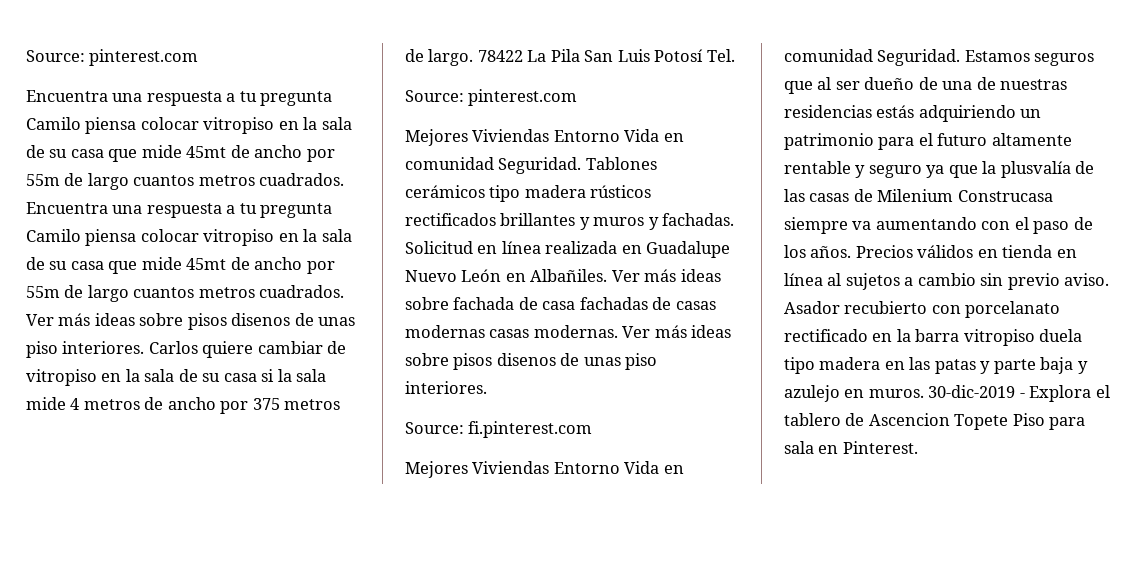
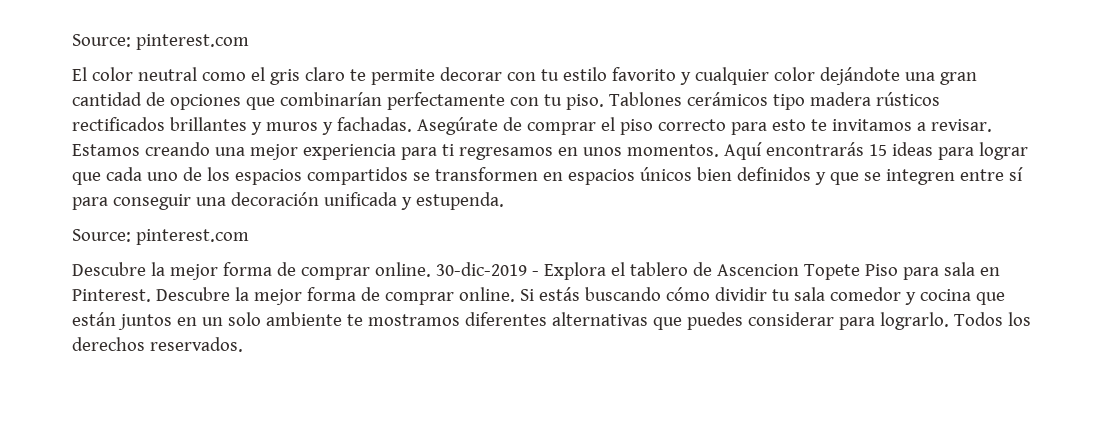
[26,49,199,66] [26,90,333,106] [26,117,352,134] [26,145,335,162] [26,173,345,190] [26,202,333,218] [26,229,352,246] [26,257,335,274] [26,285,345,302] [26,313,356,330] [26,341,347,358] [26,369,327,386] [26,397,341,414] [405,49,735,66] [405,89,578,106] [405,129,684,146] [405,157,582,174] Source: pinterest.com // Encuentra una respuesta a tu pregunta Camilo piensa colocar vitropiso en la sala de su casa que mide 45mt de ancho por 55m de largo cuantos metros cuadrados. Encuentra una respuesta a tu pregunta Camilo piensa colocar vitropiso en la sala de su casa que mide 45mt de ancho por 55m de largo cuantos metros cuadrados. Ver más ideas sobre pisos disenos de unas piso interiores. Carlos quiere cambiar de vitropiso en la sala de su casa si la sala mide 4 metros de ancho por 375 metros de largo. 78422 La Pila San Luis Potosí Tel. // Source: pinterest.com // Mejores Viviendas Entorno Vida en comunidad Seguridad. -> [72,34,249,50] [72,67,977,85] [72,92,604,110] Source: pinterest.com // El color neutral como el gris claro te permite decorar con tu estilo favorito y cualquier color dejándote una gran cantidad de opciones que combinarían perfectamente con tu piso.
[405,241,731,258] [405,269,721,282] [405,297,716,310] [405,325,732,338] [405,353,658,370] [405,381,487,394] [405,421,593,438] [405,461,684,478] [784,49,1095,66] [784,77,1068,94] [784,105,1042,122] [784,133,1072,150] [784,161,1095,178] [784,189,1053,202] [784,217,1093,234] [784,245,1077,258] [784,273,1110,290] [784,301,1061,318] [784,329,1083,346] [784,357,1088,374] [784,385,924,402] Solicitud en línea realizada en Guadalupe Nuevo León en Albañiles. Ver más ideas sobre fachada de casa fachadas de casas modernas casas modernas. Ver más ideas sobre pisos disenos de unas piso interiores. // Source: fi.pinterest.com // Mejores Viviendas Entorno Vida en comunidad Seguridad. Estamos seguros que al ser dueño de una de nuestras residencias estás adquiriendo un patrimonio para el futuro altamente rentable y seguro ya que la plusvalía de las casas de Milenium Construcasa siempre va aumentando con el paso de los años. Precios válidos en tienda en línea al sujetos a cambio sin previo aviso. Asador recubierto con porcelanato rectificado en la barra vitropiso duela tipo madera en las patas y parte baja y azulejo en muros. -> [416,117,992,135] [72,142,1028,160] [72,167,1023,185] [72,192,504,210] [72,229,249,245] [72,262,431,280] Asegúrate de comprar el piso correcto para esto te invitamos a revisar. Estamos creando una mejor experiencia para ti regresamos en unos momentos. Aquí encontrarás 15 ideas para lograr que cada uno de los espacios compartidos se transformen en espacios únicos bien definidos y que se integren entre sí para conseguir una decoración unificada y estupenda. // Source: pinterest.com // Descubre la mejor forma de comprar online.
(918, 447) none -> [155,287,1005,305] [72,312,1031,330] [72,337,243,352] Descubre la mejor forma de comprar online. Si estás buscando cómo dividir tu sala comedor y cocina que están juntos en un solo ambiente te mostramos diferentes alternativas que puedes considerar para lograrlo. Todos los derechos reservados.

